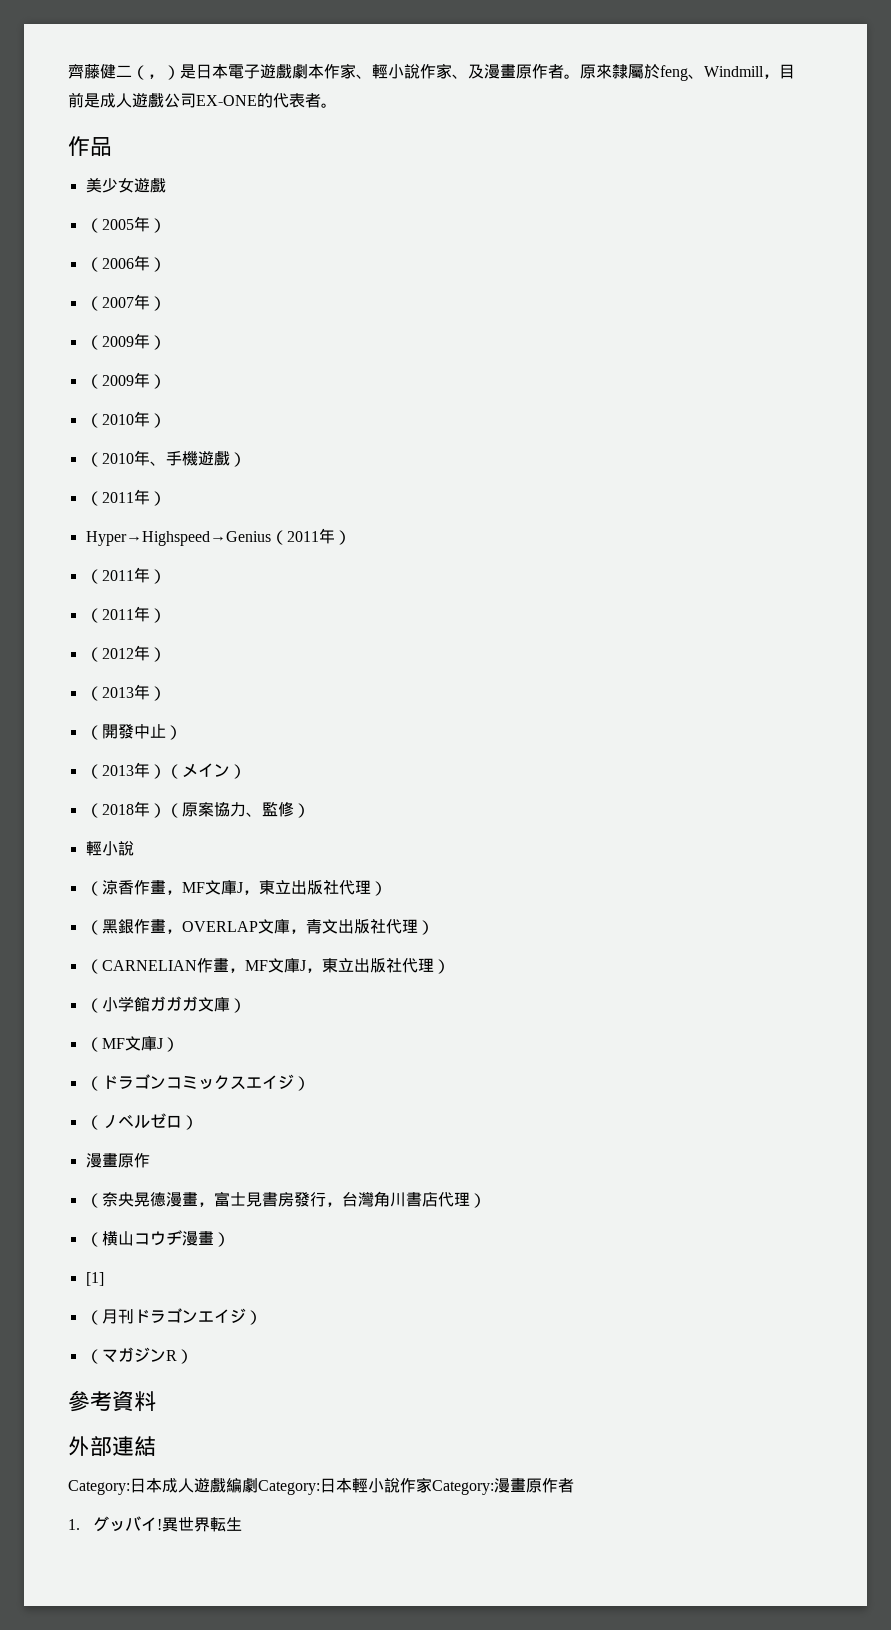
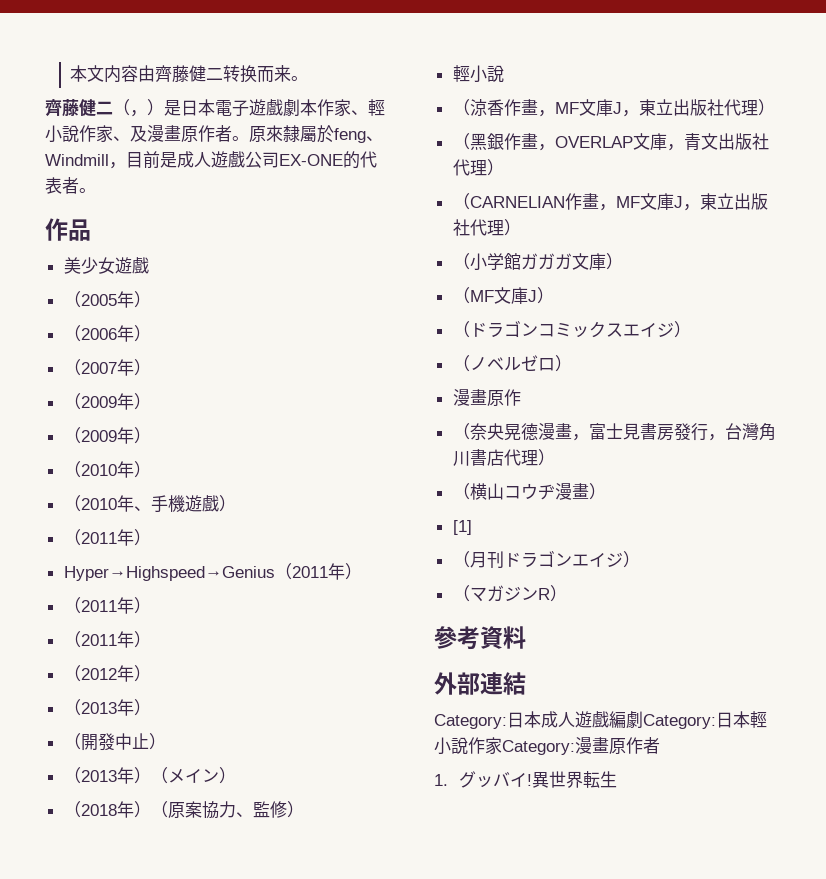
(68, 71) none -> [70,65,309,83] 本文内容由齊藤健二转换而来。 //

